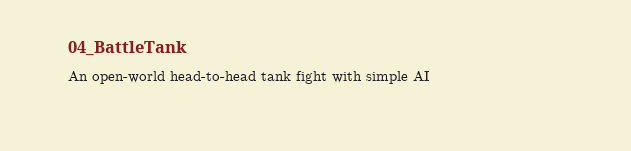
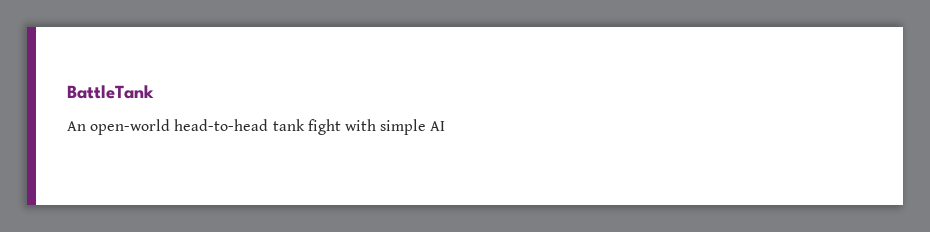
[68,41,187,56] 04_BattleTank -> [67,85,154,99] BattleTank

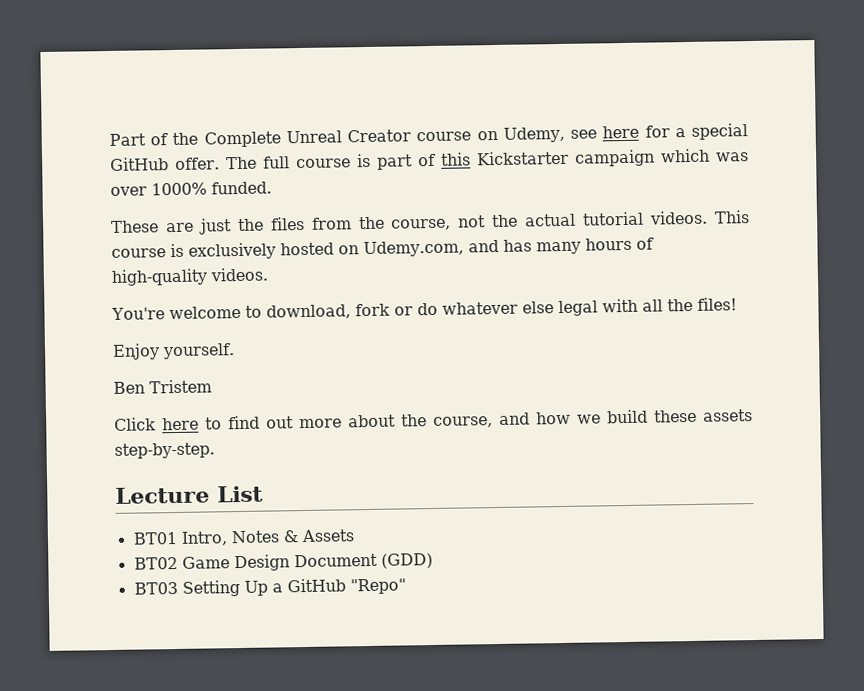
[67,85,154,99] [67,119,446,135] BattleTank // An open-world head-to-head tank fight with simple AI -> [109,123,748,148] [110,148,749,171] [110,181,272,196] [111,210,750,235] [111,237,654,260] [111,267,268,286] [111,297,737,320] [112,343,235,360] [113,379,212,394] [114,409,753,431] [114,442,215,459] [115,485,264,504] [132,529,355,546] [133,553,433,572] [133,578,406,597] Part of the Complete Unreal Creator course on Udemy, see here for a special GitHub offer. The full course is part of this Kickstarter campaign which was over 1000% funded. // These are just the files from the course, not the actual tutorial videos. This course is exclusively hosted on Udemy.com, and has many hours of high-quality videos. // You're welcome to download, fork or do whatever else legal with all the files! // Enjoy yourself. // Ben Tristem // Click here to find out more about the course, and how we build these assets step-by-step. // Lecture List // BT01 Intro, Notes & Assets // BT02 Game Design Document (GDD) // BT03 Setting Up a GitHub "Repo"

